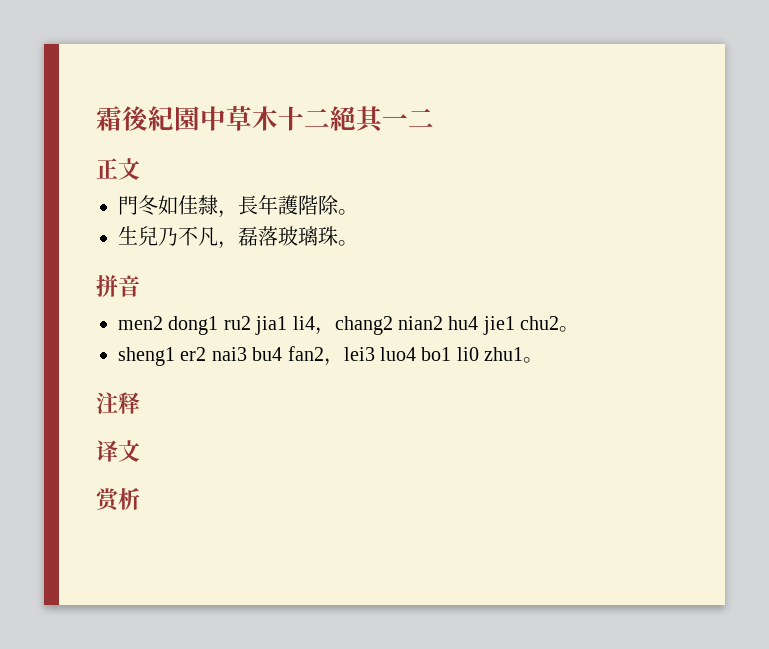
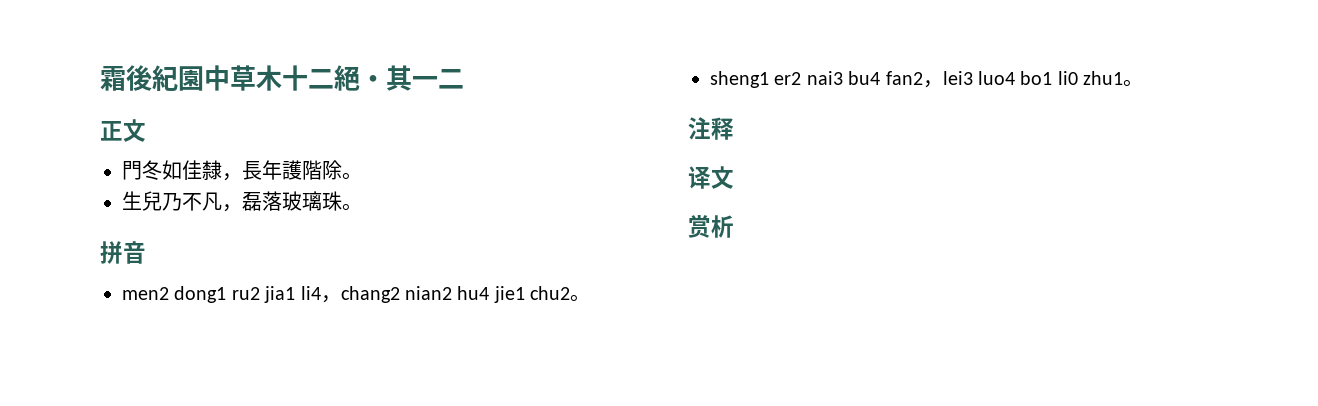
(356, 118) none -> [360,75,386,88] ・

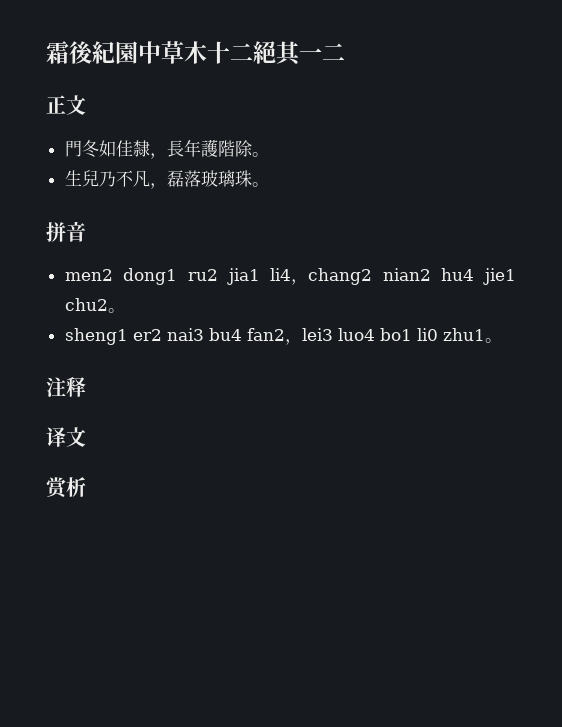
[360,75,386,88] ・ -> (276, 52) none

